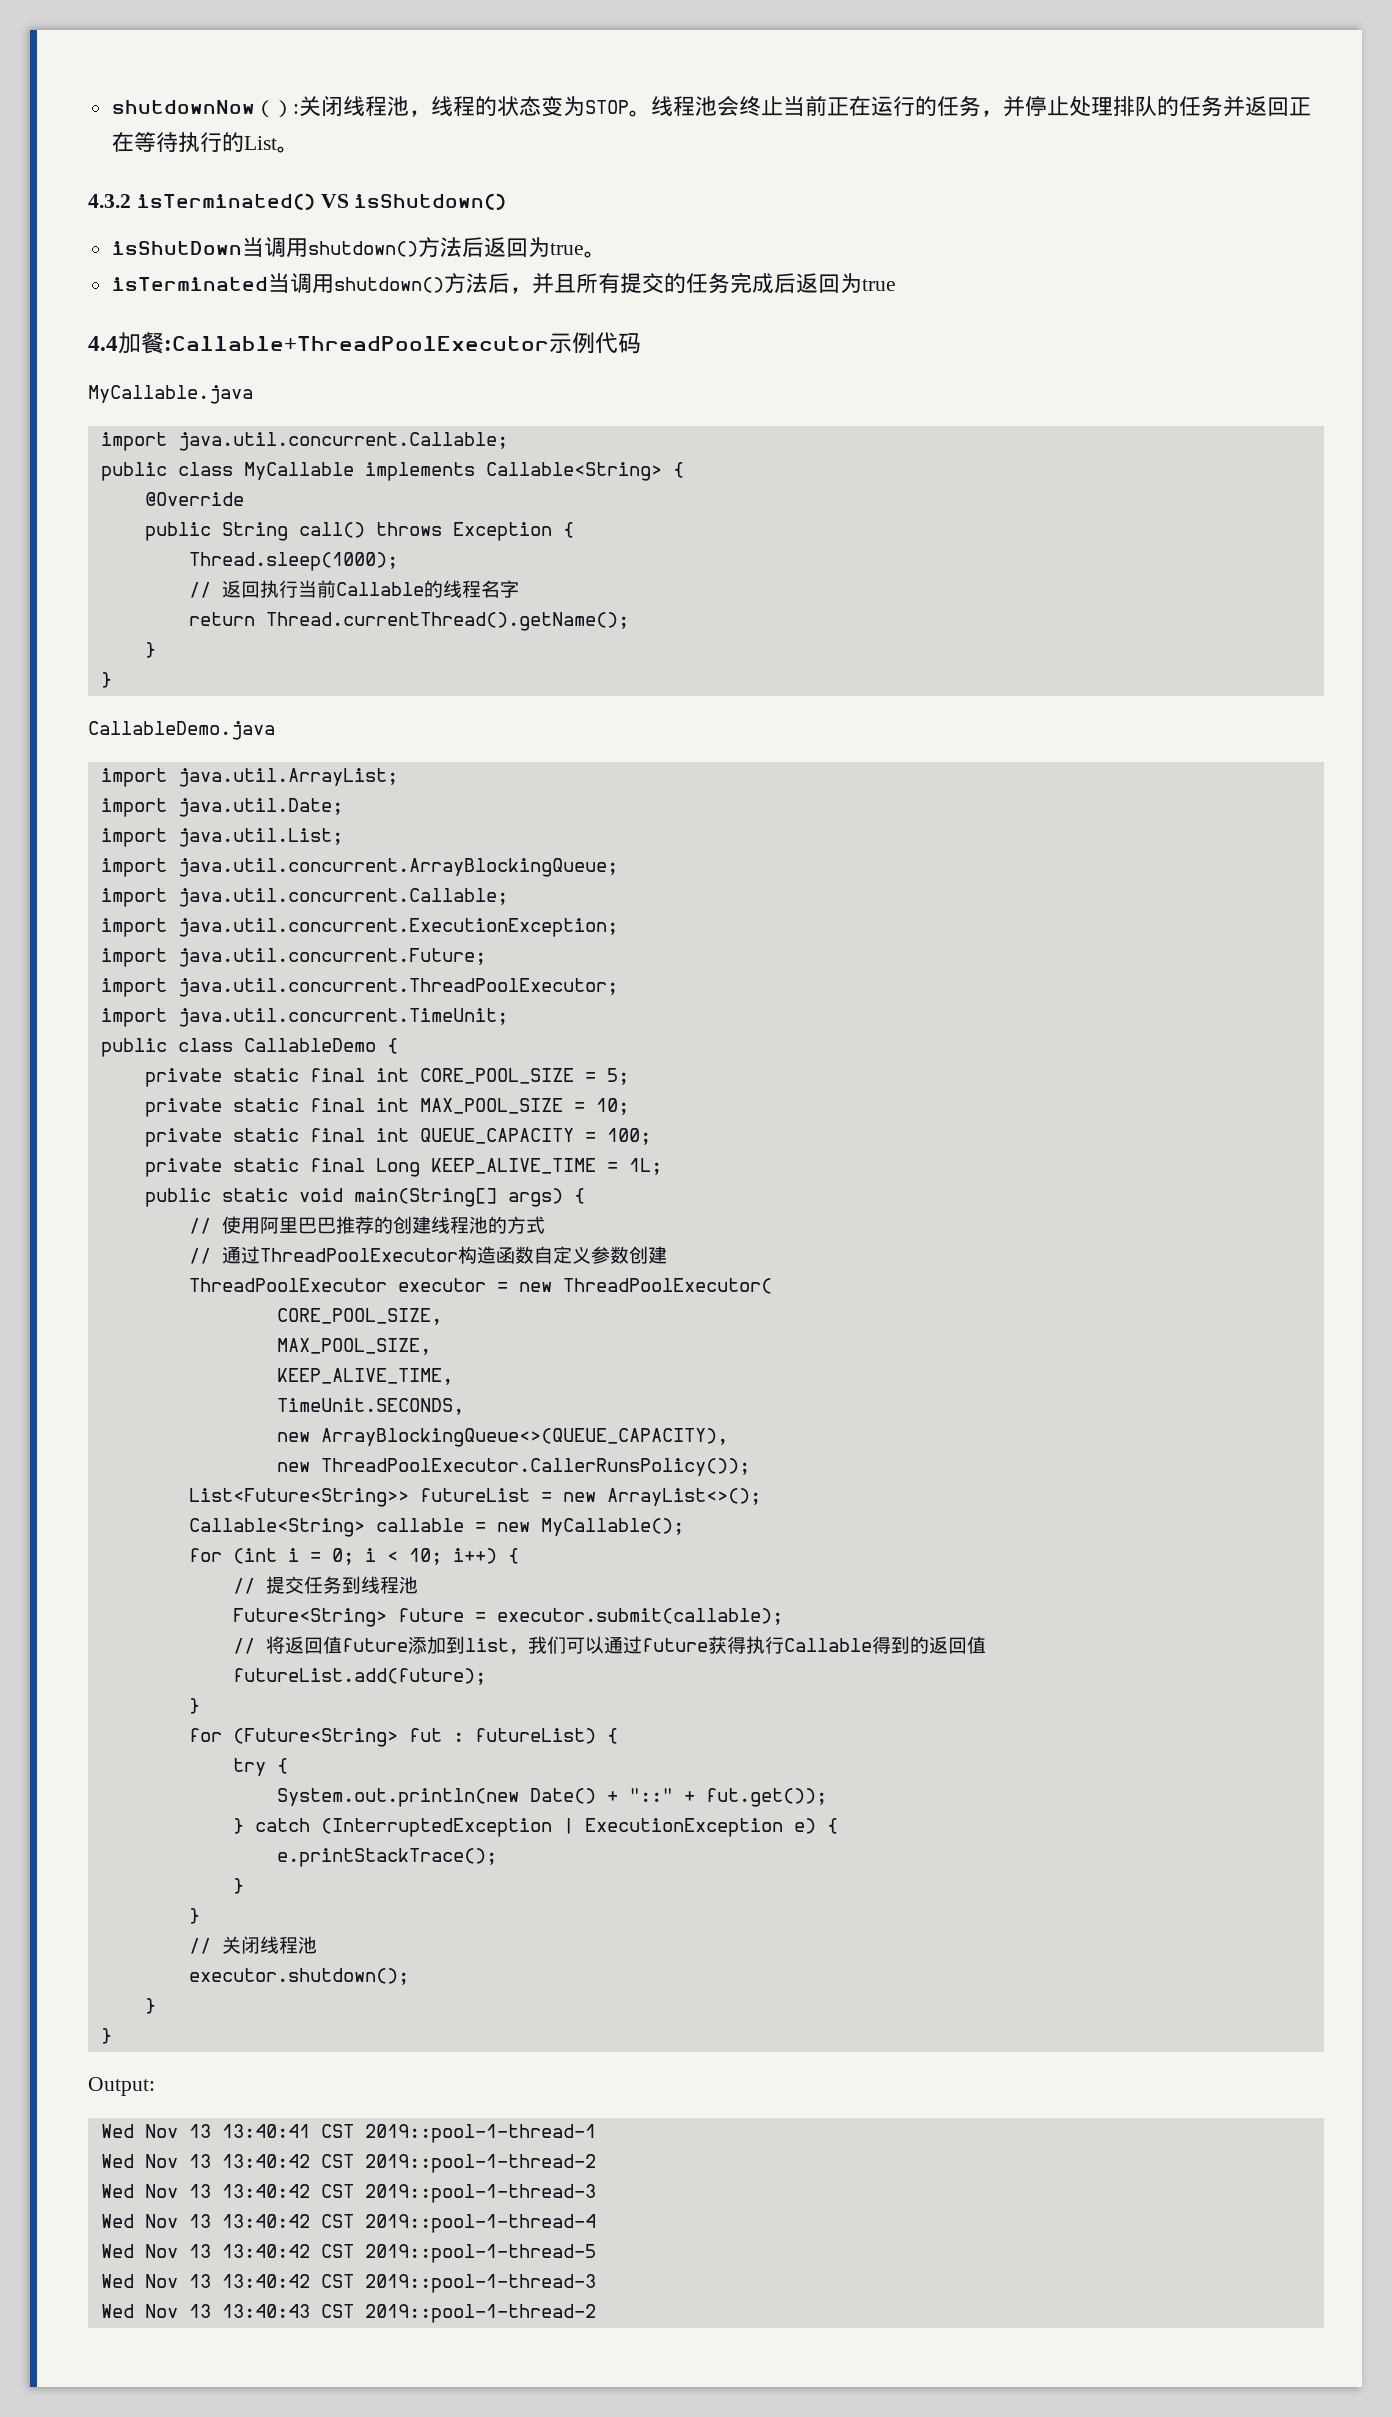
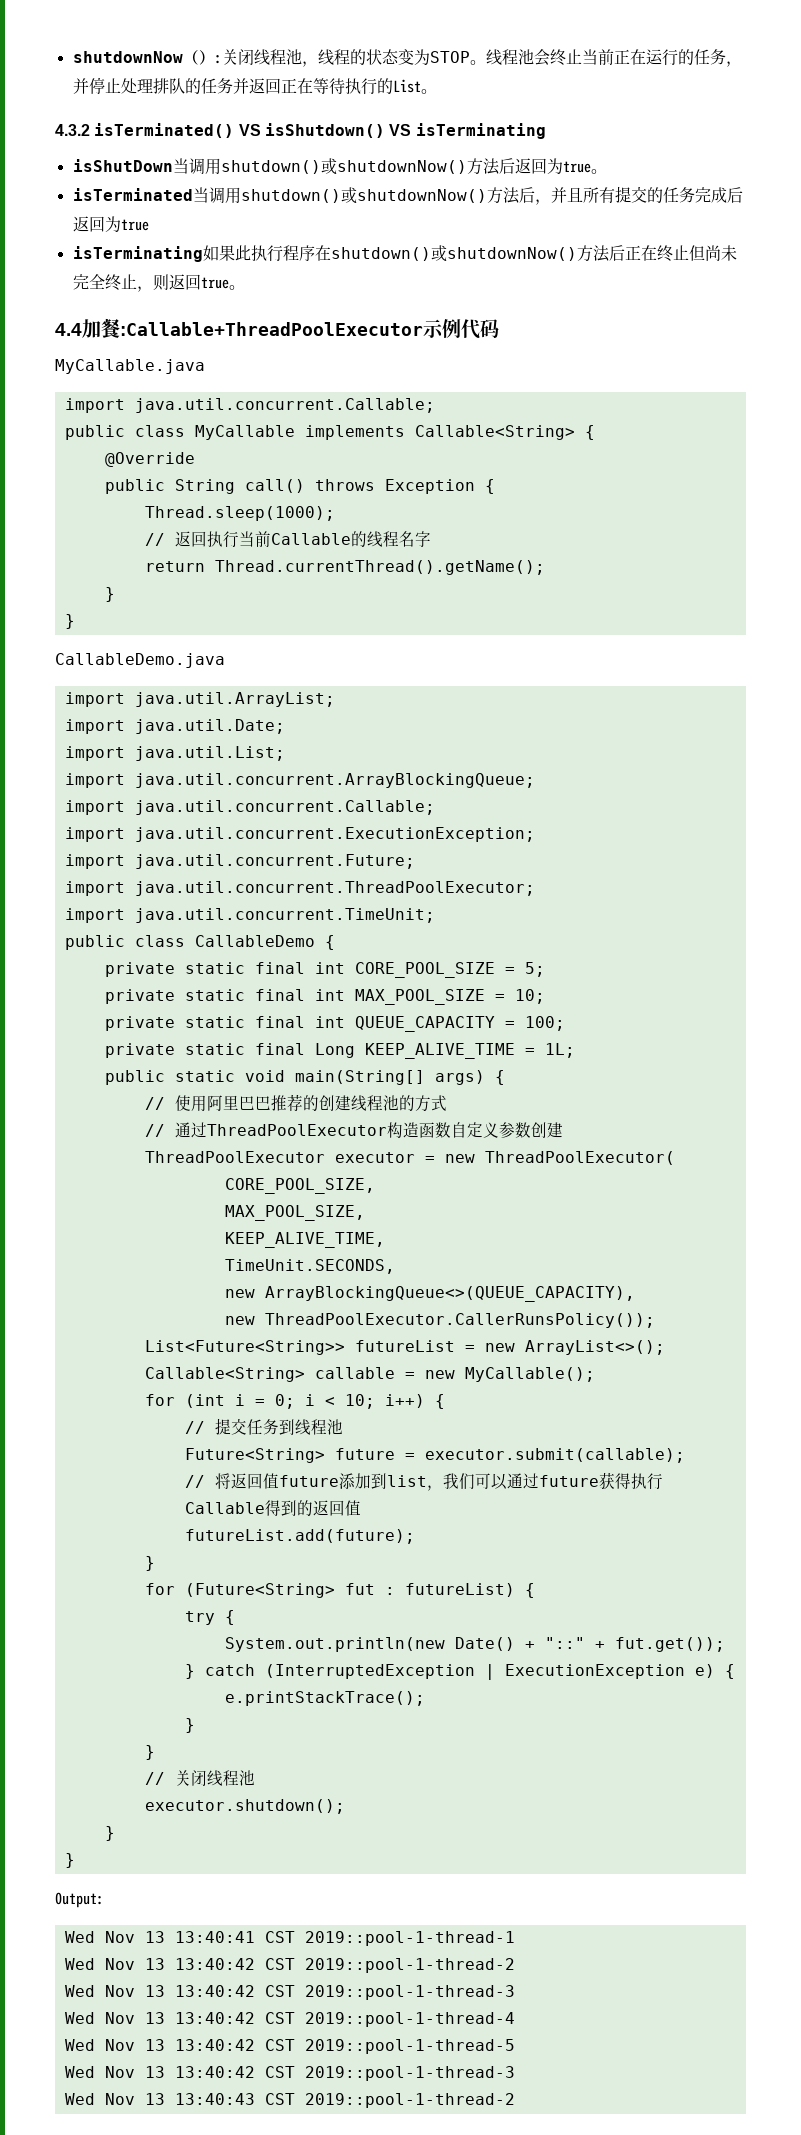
(507, 201) none -> [389,123,546,139] VS isTerminating
(418, 249) none -> [320,158,467,175] 或shutdownNow()
(444, 285) none -> [340,187,487,204] 或shutdownNow()
(896, 285) none -> [72,245,737,262] [72,274,245,292] // isTerminating如果此执行程序在shutdown()或shutdownNow()方法后正在终止但尚未完全终止，则返回true。

